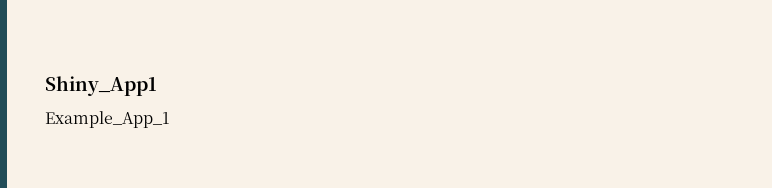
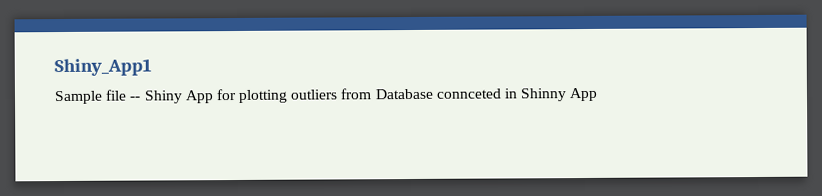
[45,111,170,128] Example_App_1 -> [54,87,599,105] Sample file -- Shiny App for plotting outliers from Database connceted in Shinny App

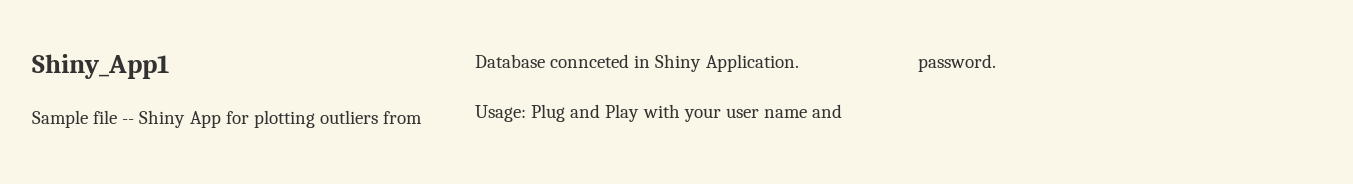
[520,87,599,102] Shinny App -> [655,54,799,72] [475,104,843,122] [918,54,996,72] Shiny Application. // Usage: Plug and Play with your user name and password.

